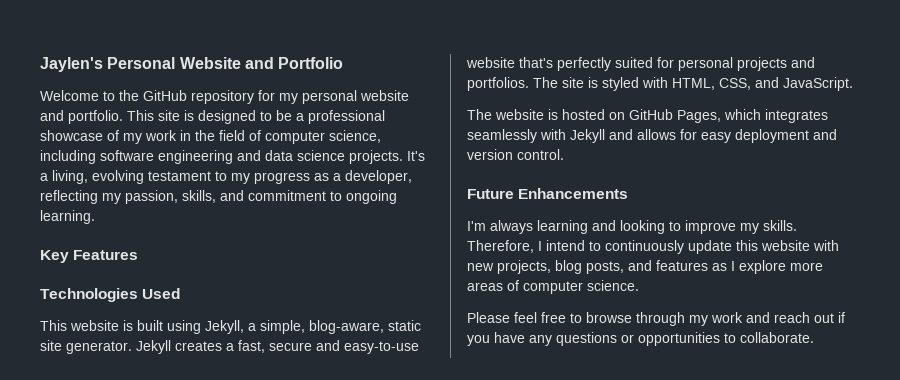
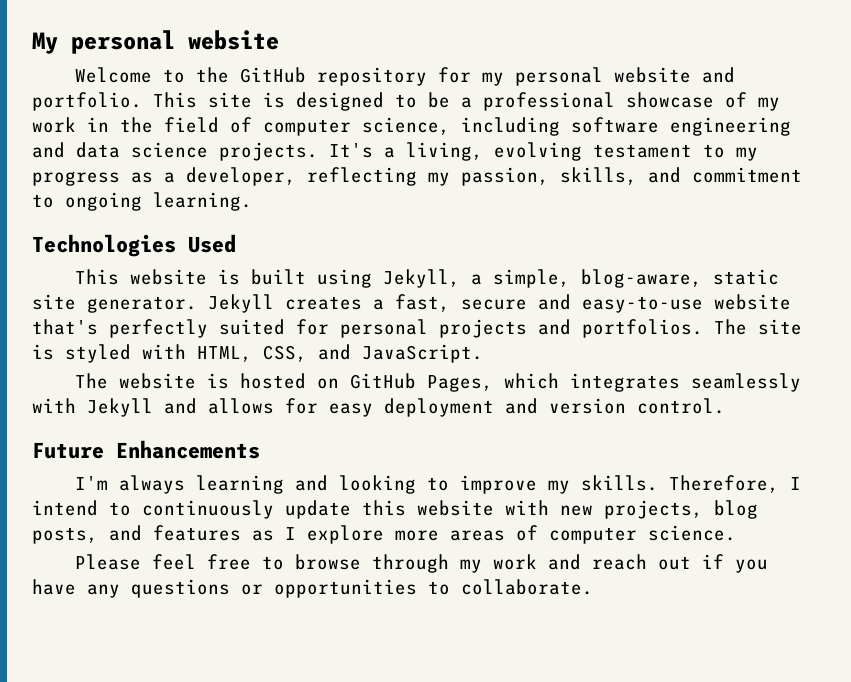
[40,57,344,72] Jaylen's Personal Website and Portfolio -> [32,30,279,54] My personal website
[40,250,139,263] // Key Features -> (252, 201) none

